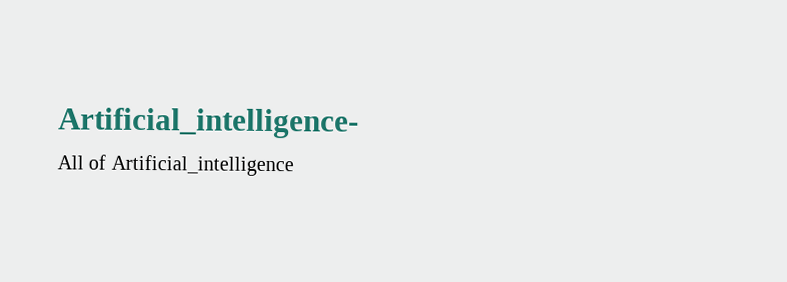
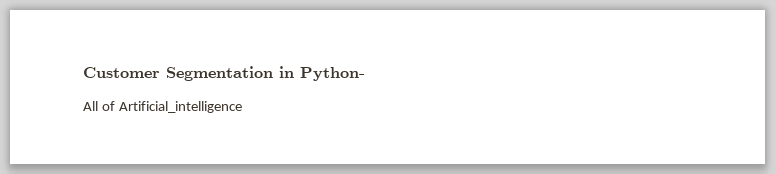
[58,107,359,139] Artificial_intelligence- -> [83,66,365,81] Customer Segmentation in Python-

